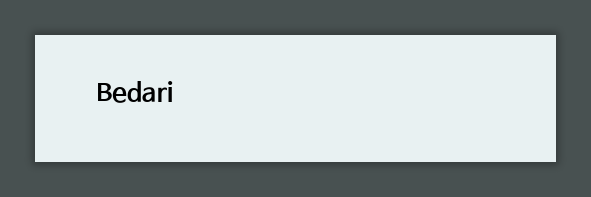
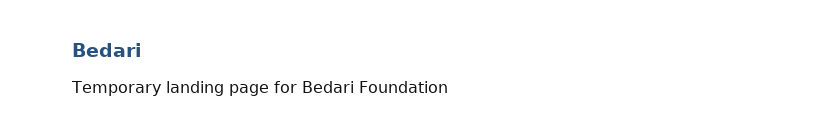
[96,81,173,103] Bedari -> [72,43,142,57] [71,81,448,96] Bedari // Temporary landing page for Bedari Foundation

